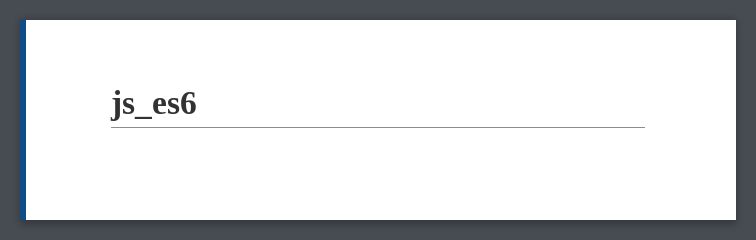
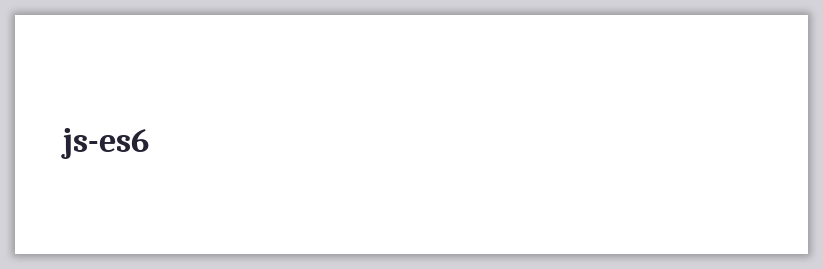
[110,90,197,121] js_es6 -> [61,128,149,159] js-es6

